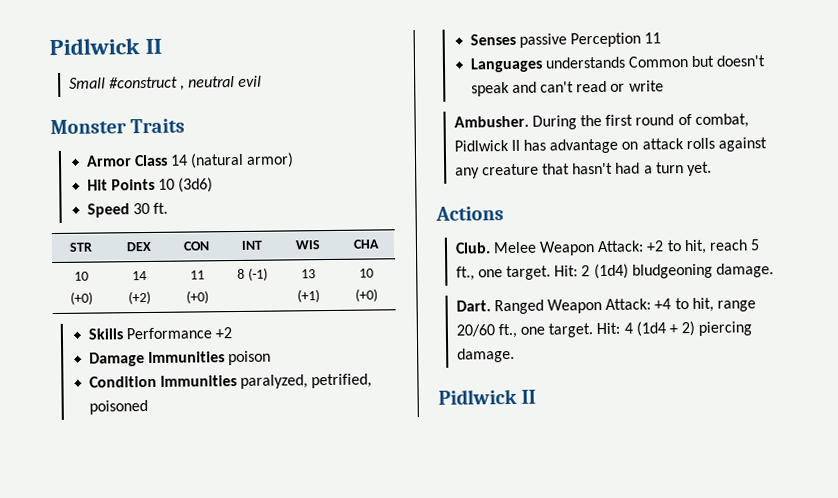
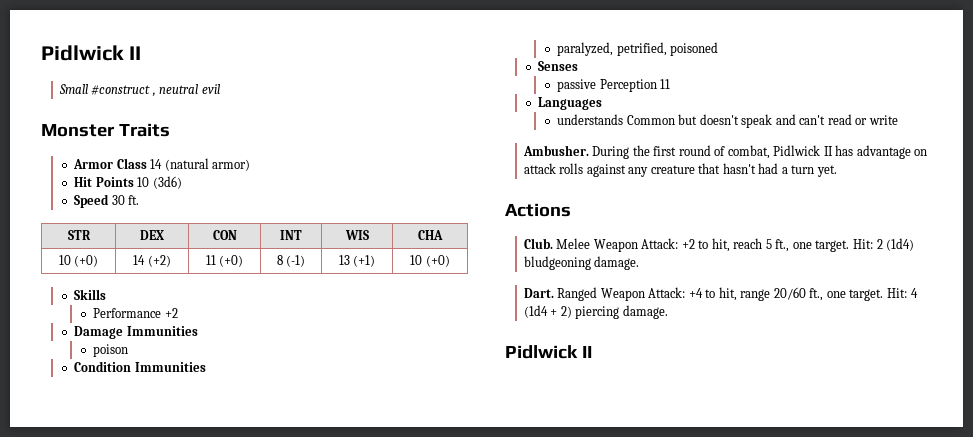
(123, 334) none -> (107, 294) //
(225, 357) none -> (198, 331) //
(237, 381) none -> (206, 367) //
(516, 39) none -> (579, 66) //
(543, 65) none -> (603, 103) //

